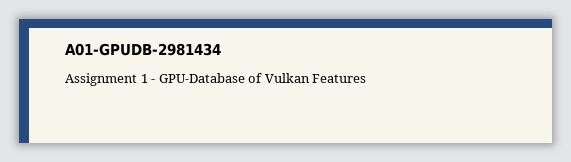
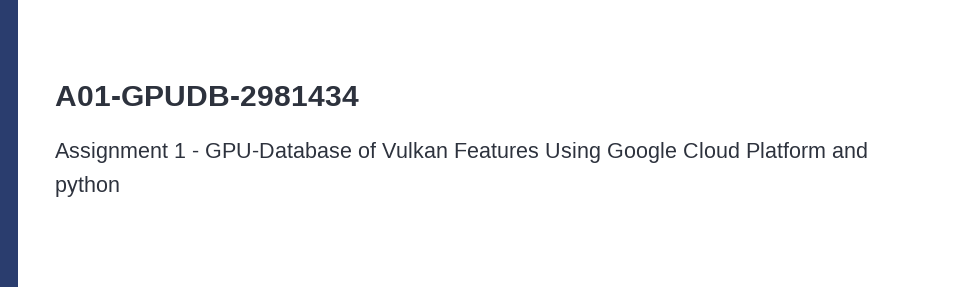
(367, 78) none -> [545,142,868,163] [55,176,120,197] Using Google Cloud Platform and python

